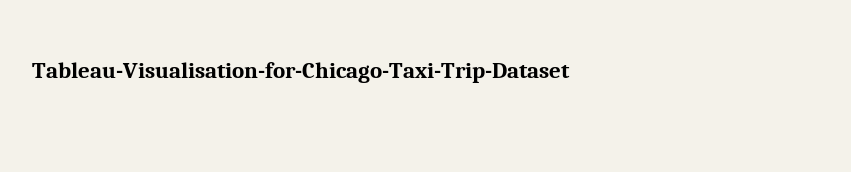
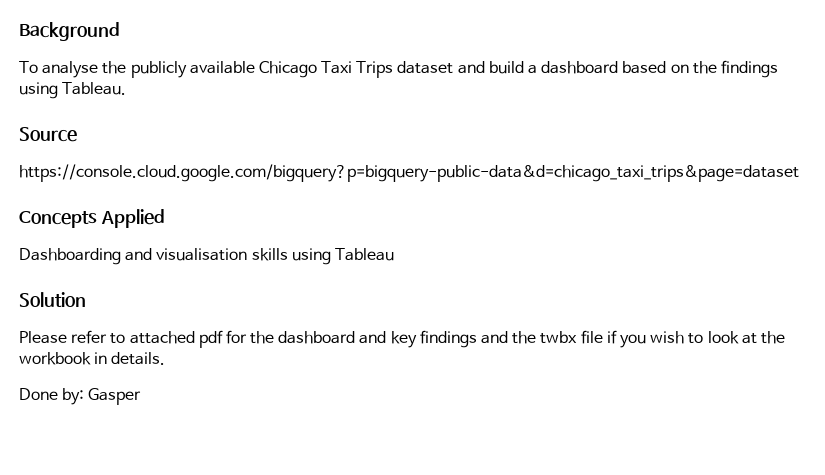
[32,62,570,83] Tableau-Visualisation-for-Chicago-Taxi-Trip-Dataset -> [19,22,120,41] [19,60,778,78] [19,82,127,99] [19,127,77,142] [19,164,799,182] [19,209,165,228] [19,248,394,265] [19,292,86,307] [19,330,785,348] [19,352,166,365] [19,388,142,405] Background // To analyse the publicly available Chicago Taxi Trips dataset and build a dashboard based on the findings using Tableau. // Source // https://console.cloud.google.com/bigquery?p=bigquery-public-data&d=chicago_taxi_trips&page=dataset // Concepts Applied // Dashboarding and visualisation skills using Tableau // Solution // Please refer to attached pdf for the dashboard and key findings and the twbx file if you wish to look at the workbook in details. // Done by: Gasper

